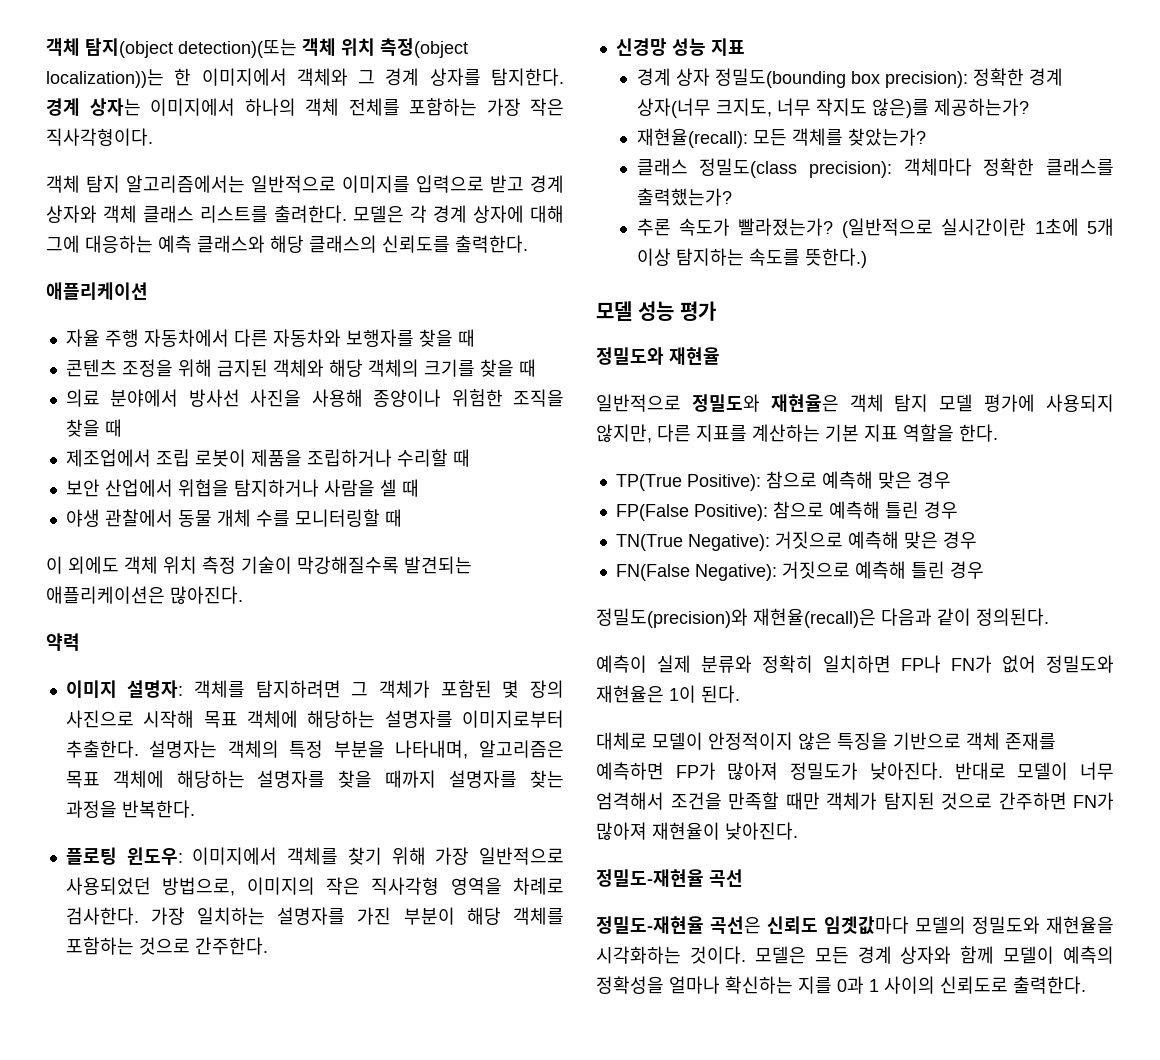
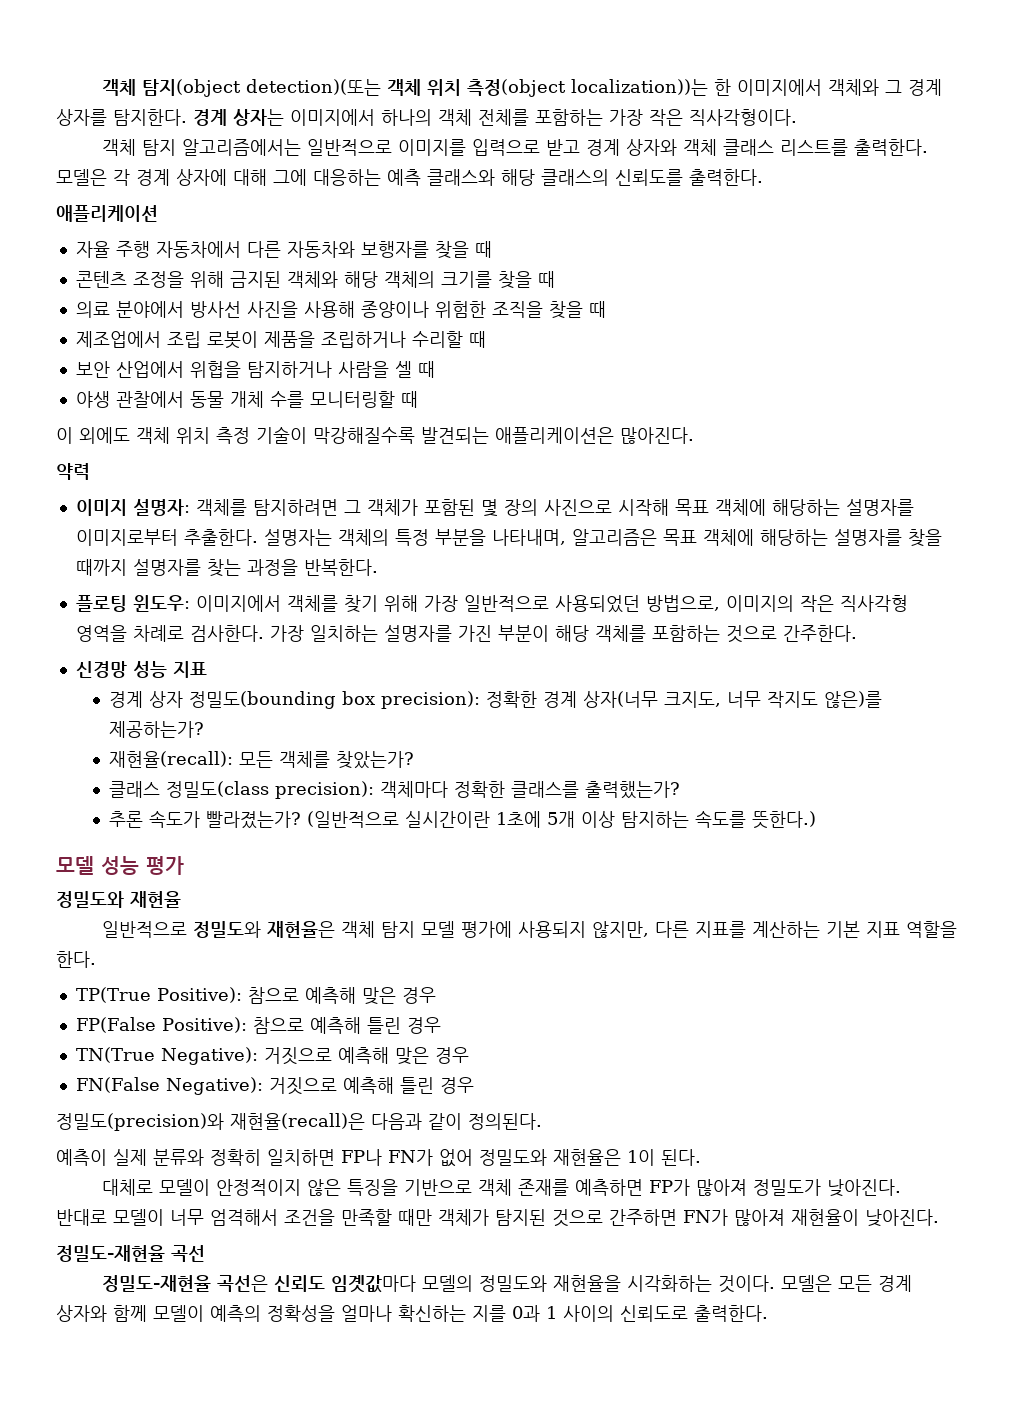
[274,205,347,223] 출려한다. -> [853,139,928,156] 출력한다.

